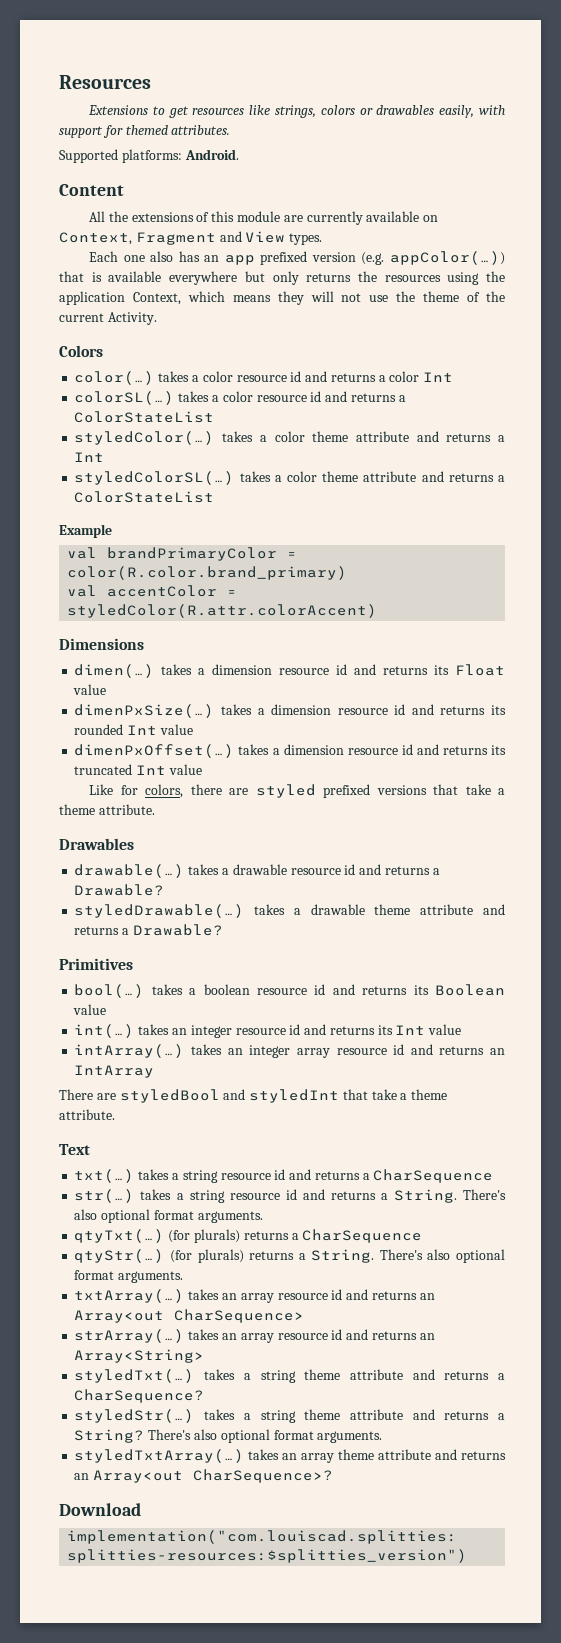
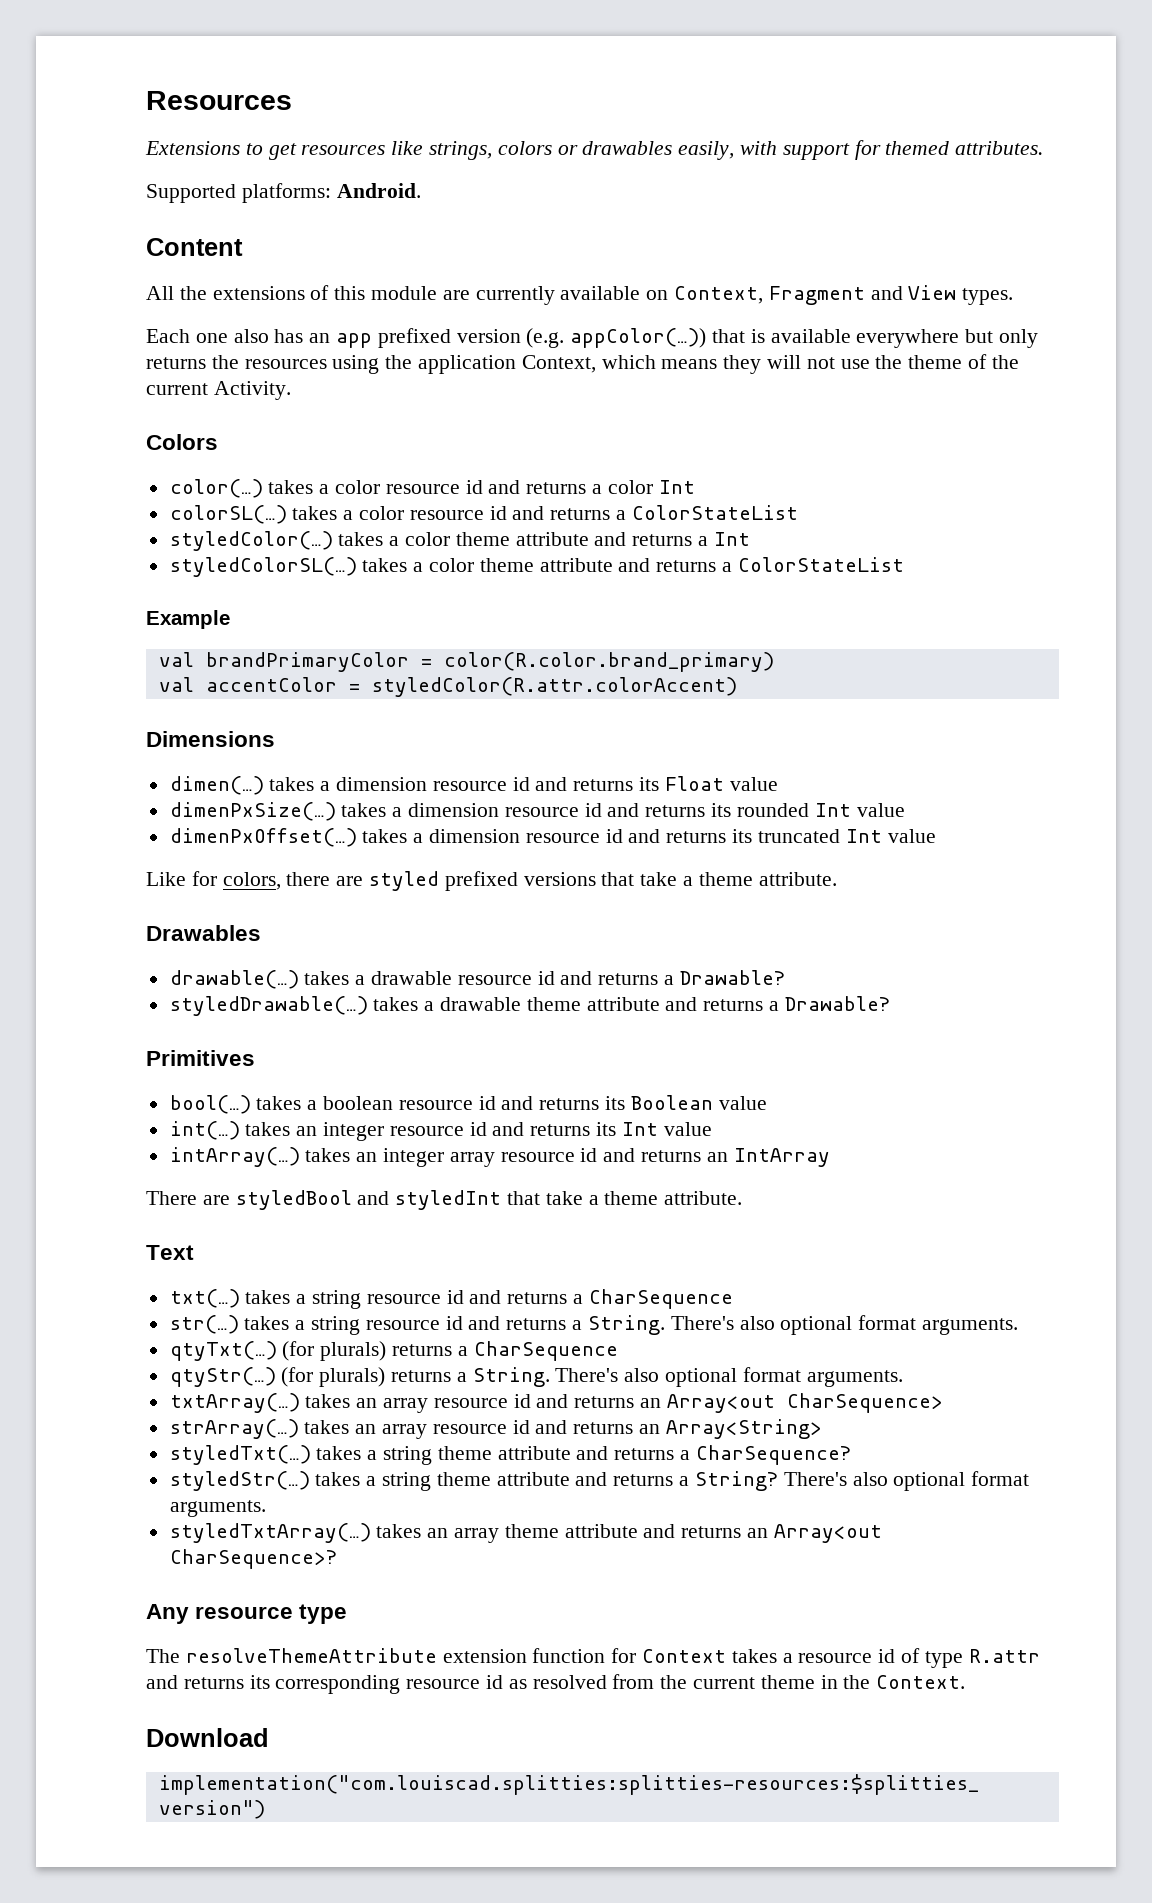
(334, 1476) none -> [146,1604,348,1624] [146,1648,1040,1668] [146,1674,966,1694] // Any resource type // The resolveThemeAttribute extension function for Context takes a resource id of type R.attr and returns its corresponding resource id as resolved from the current theme in the Context.

